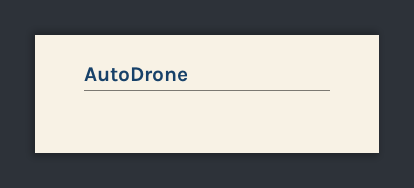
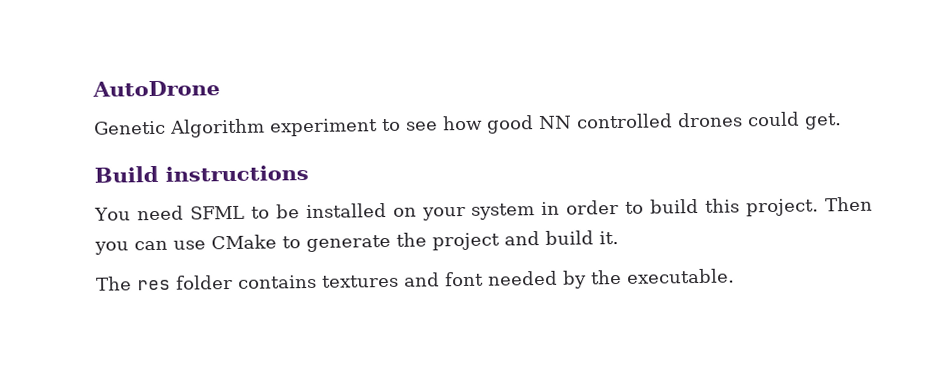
(188, 74) none -> [94,111,842,138] [94,164,309,183] [94,196,874,221] [94,230,619,255] [96,268,735,291] // Genetic Algorithm experiment to see how good NN controlled drones could get. // Build instructions // You need SFML to be installed on your system in order to build this project. Then you can use CMake to generate the project and build it. // The res folder contains textures and font needed by the executable.

